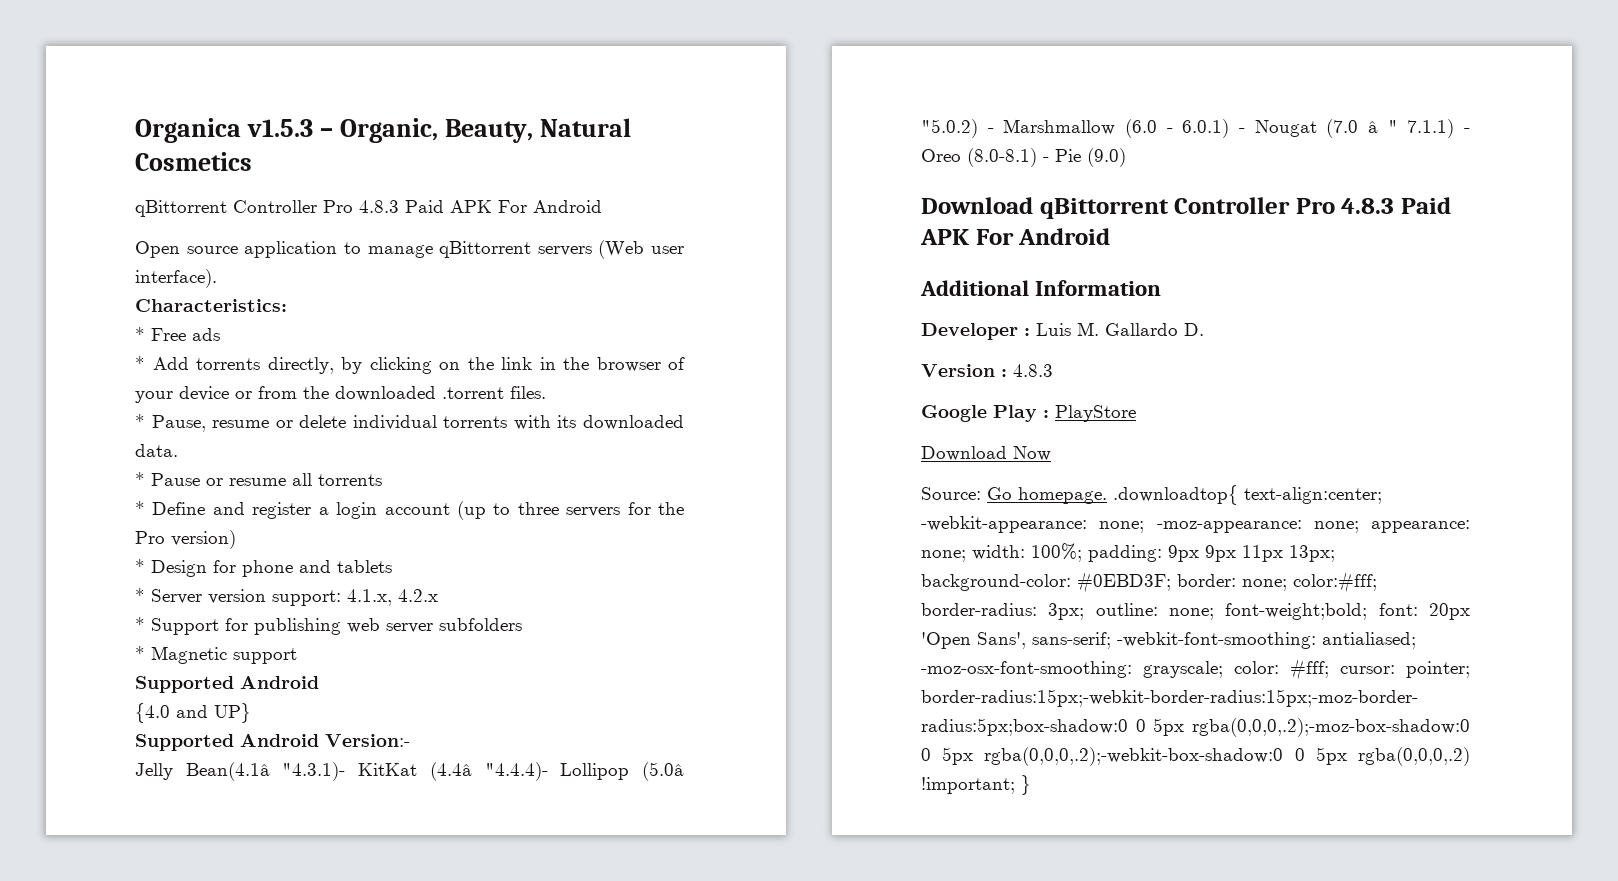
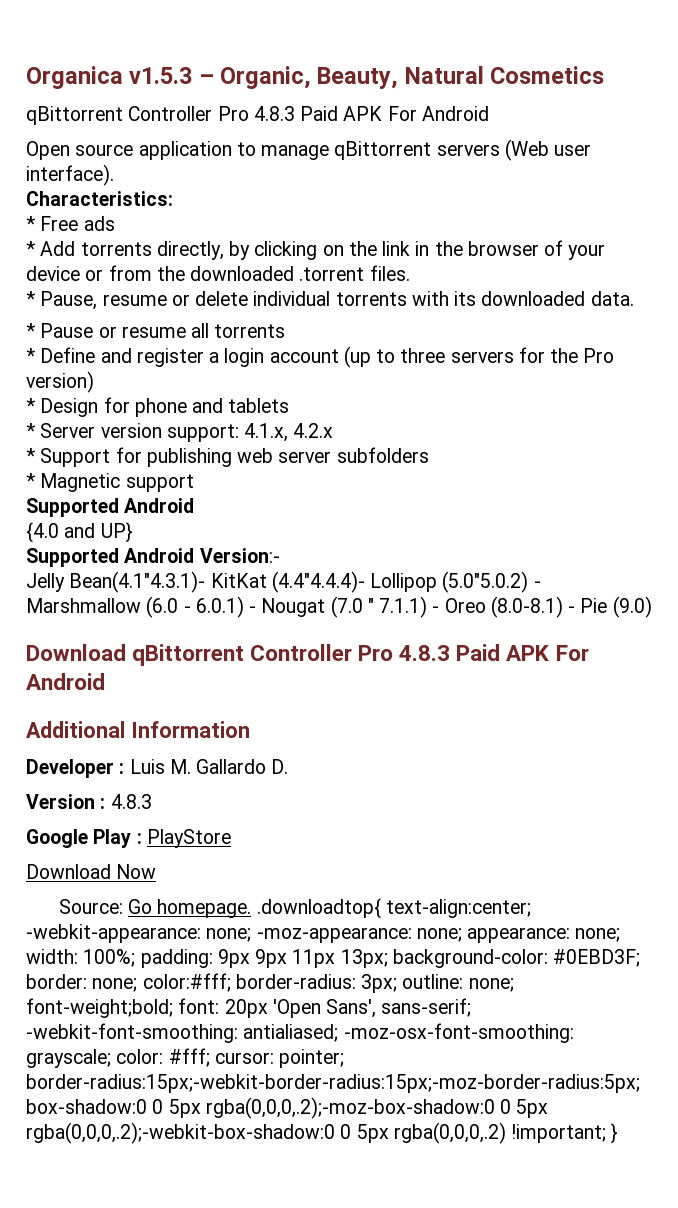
[185,762,684,781] [921,119,978,138] Bean(4.1â "4.3.1)- KitKat (4.4â "4.4.4)- Lollipop (5.0â "5.0.2) -> [69,571,529,593] Bean(4.1"4.3.1)- KitKat (4.4"4.4.4)- Lollipop (5.0"5.0.2)
[1368,121,1378,133] â -> (363, 607) none

